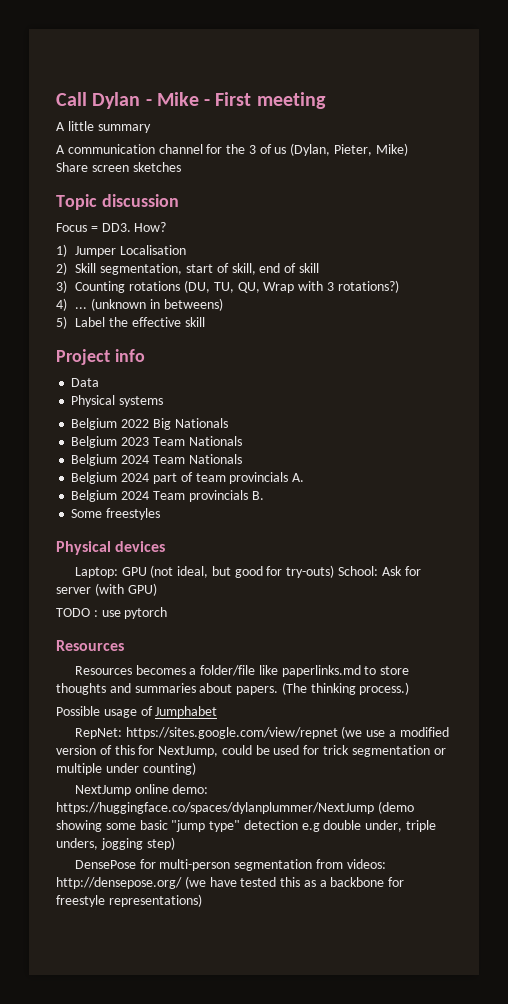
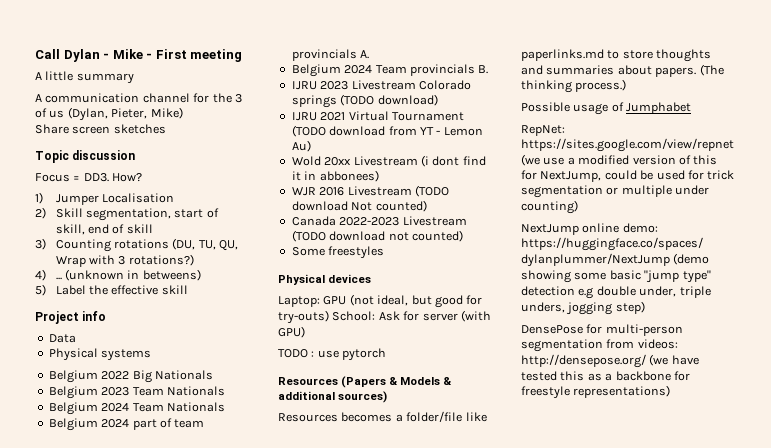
(264, 495) none -> [291,80,471,90] [291,94,438,108] [291,111,464,121] [291,125,483,137] [291,140,311,152] [291,155,486,167] [291,170,379,182] [291,185,449,197] [291,200,427,212] [291,216,467,226] [291,230,463,242] // IJRU 2023 Livestream Colorado springs (TODO download) // IJRU 2021 Virtual Tournament (TODO download from YT - Lemon Au) // Wold 20xx Livestream (i dont find it in abbonees) // WJR 2016 Livestream (TODO download Not counted) // Canada 2022-2023 Livestream (TODO download not counted)
(124, 645) none -> [341,376,453,388] [278,391,388,403] (Papers & Models & additional sources)

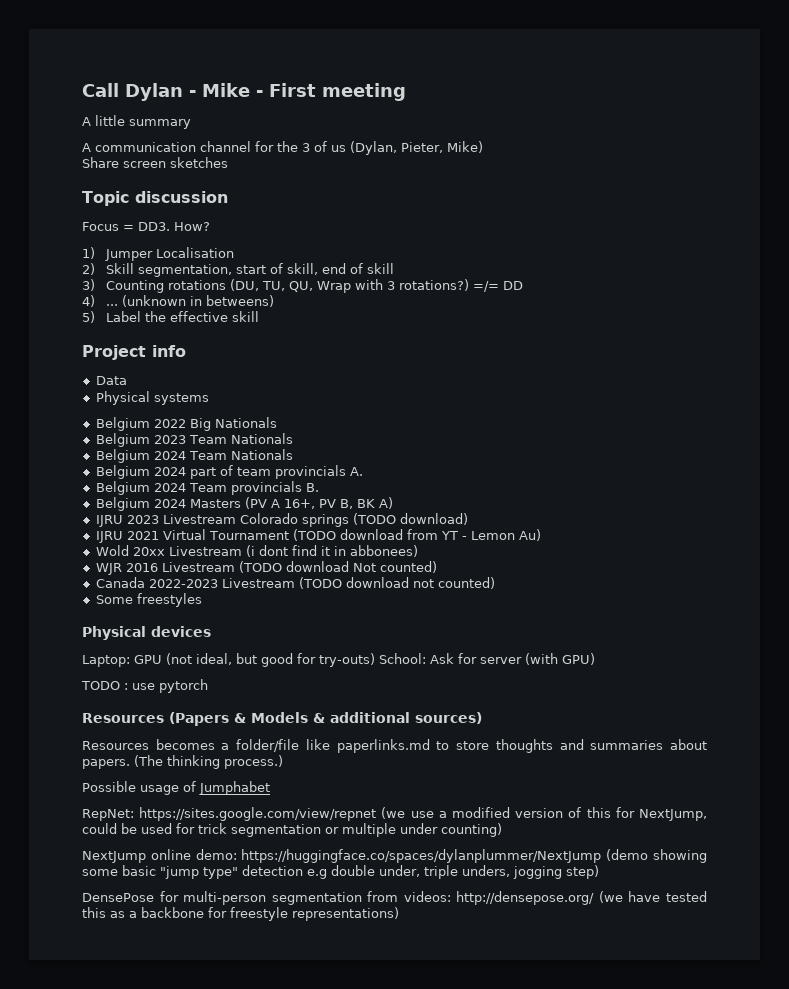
(194, 260) none -> [472,281,523,292] =/= DD
(489, 69) none -> [95,497,393,511] // Belgium 2024 Masters (PV A 16+, PV B, BK A)

